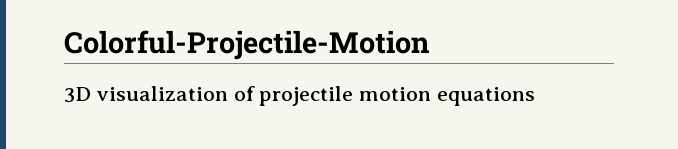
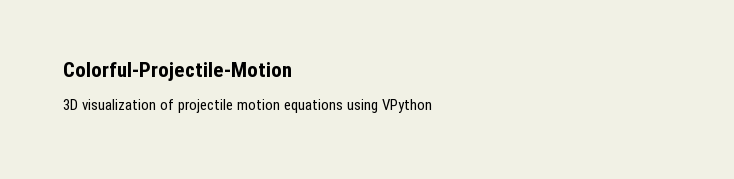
(536, 96) none -> [347,99,433,113] using VPython

